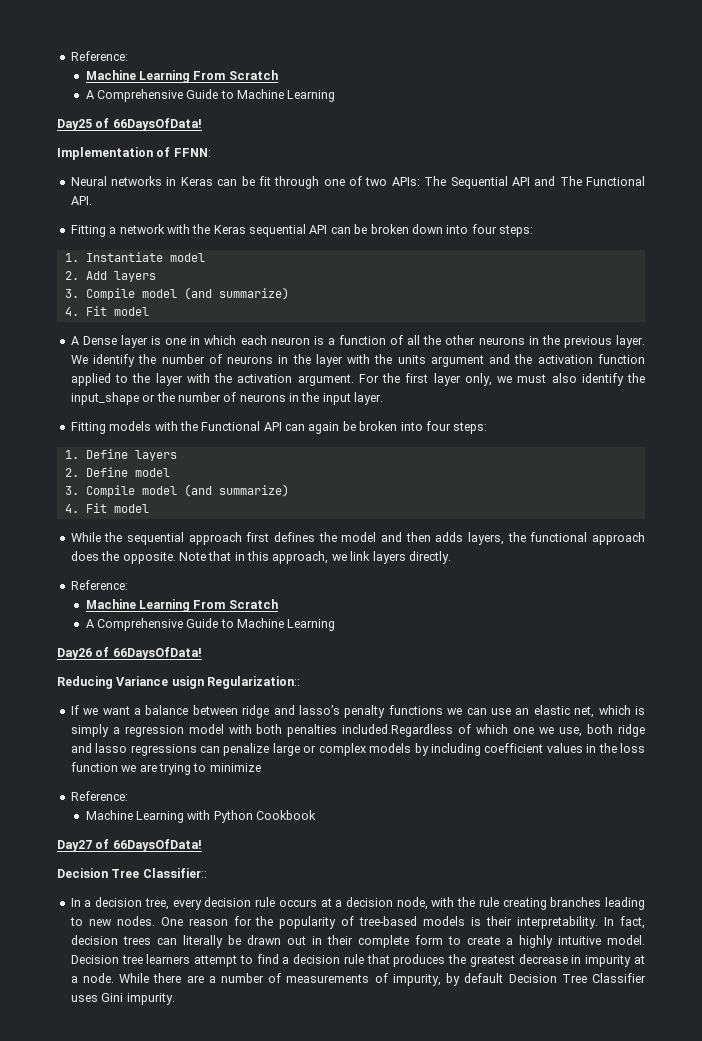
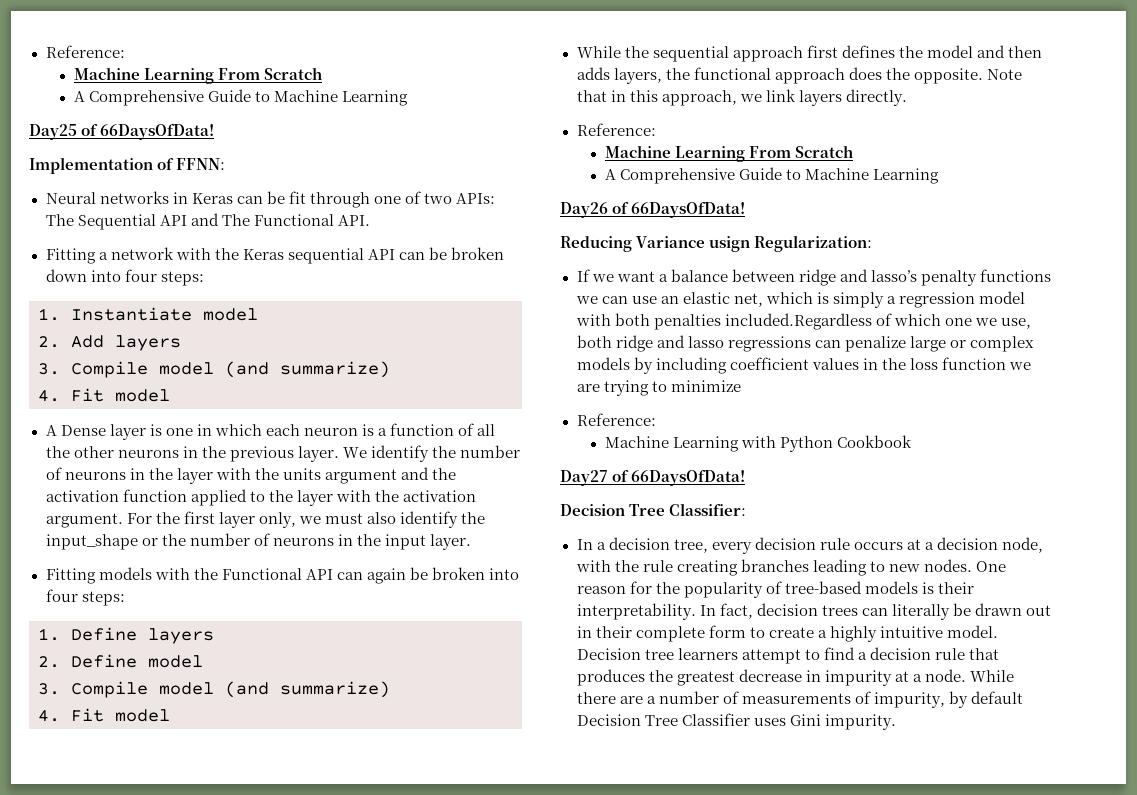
[207,676,301,689] Regularization:: -> [754,235,873,252] Regularization:
[142,868,207,878] Classifier:: -> [669,503,747,516] Classifier:

